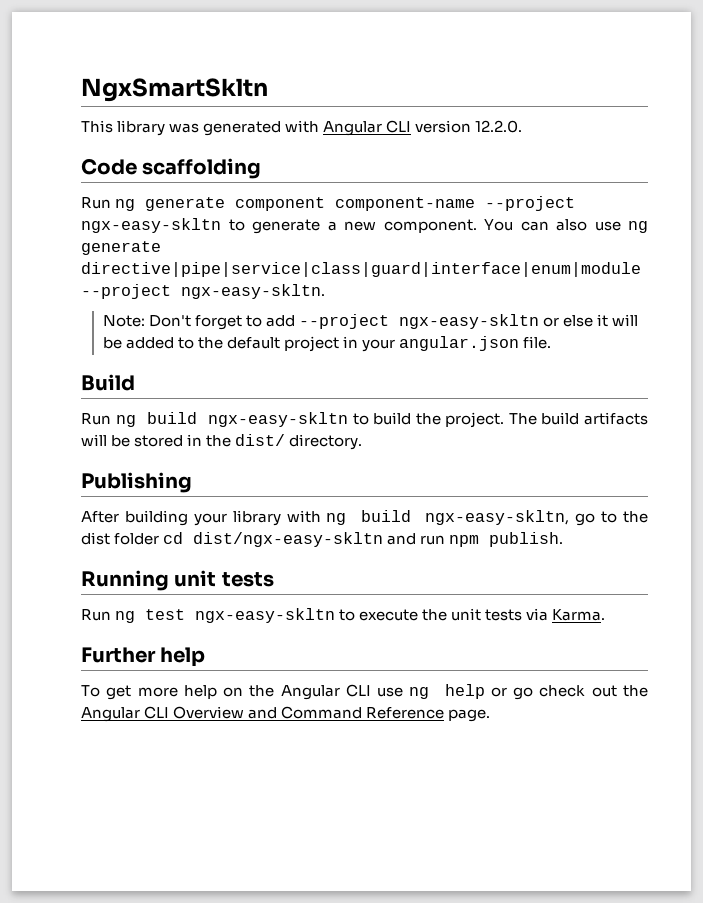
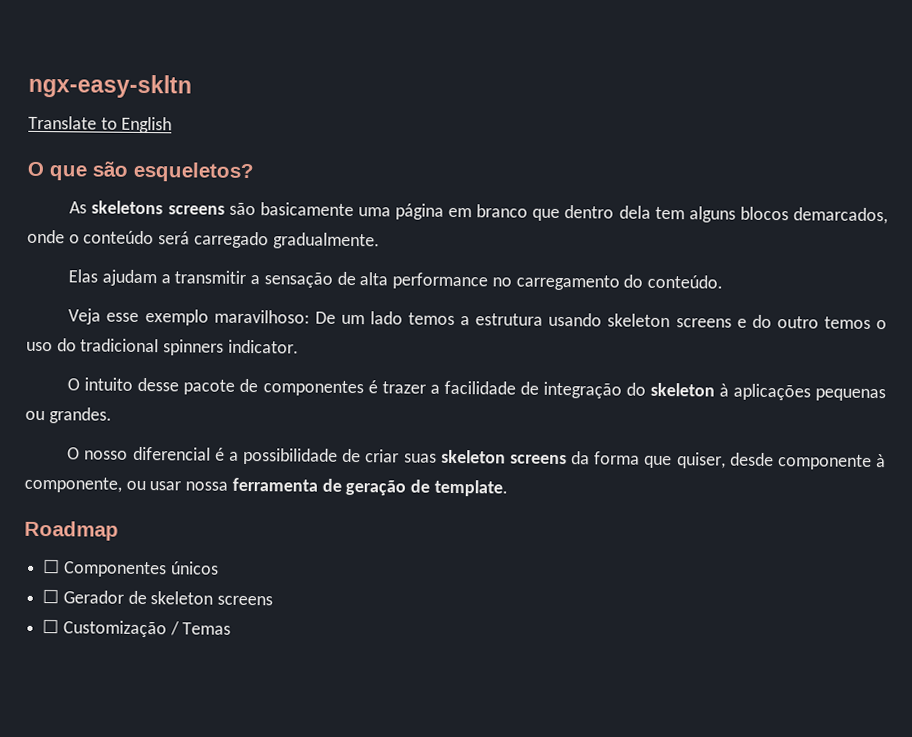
[81,78,268,102] [81,120,523,136] [81,158,262,179] [81,196,576,211] [81,218,648,234] [81,241,161,255] [81,262,641,277] [81,284,325,299] [102,314,639,330] [102,336,552,352] [81,374,135,391] [81,412,649,428] [81,434,363,450] [81,472,192,493] [81,510,648,526] [81,532,564,547] [81,570,274,591] [81,608,606,623] [81,647,206,667] [81,684,648,700] [81,706,491,722] NgxSmartSkltn // This library was generated with Angular CLI version 12.2.0. // Code scaffolding // Run ng generate component component-name --project ngx-easy-skltn to generate a new component. You can also use ng generate directive|pipe|service|class|guard|interface|enum|module --project ngx-easy-skltn. // Note: Don't forget to add --project ngx-easy-skltn or else it will be added to the default project in your angular.json file. // Build // Run ng build ngx-easy-skltn to build the project. The build artifacts will be stored in the dist/ directory. // Publishing // After building your library with ng build ngx-easy-skltn, go to the dist folder cd dist/ngx-easy-skltn and run npm publish. // Running unit tests // Run ng test ngx-easy-skltn to execute the unit tests via Karma. // Further help // To get more help on the Angular CLI use ng help or go check out the Angular CLI Overview and Command Reference page. -> [28,73,192,99] [28,115,173,134] [27,161,254,183] [69,200,889,225] [27,229,380,250] [68,269,723,291] [68,308,887,330] [26,338,299,356] [67,377,886,402] [25,407,112,424] [67,446,887,470] [24,476,508,497] [24,520,119,541] [43,559,219,578] [42,589,274,606] [42,619,232,638] ngx-easy-skltn // Translate to English // O que são esqueletos? // As skeletons screens são basicamente uma página em branco que dentro dela tem alguns blocos demarcados, onde o conteúdo será carregado gradualmente. // Elas ajudam a transmitir a sensação de alta performance no carregamento do conteúdo. // Veja esse exemplo maravilhoso: De um lado temos a estrutura usando skeleton screens e do outro temos o uso do tradicional spinners indicator. // O intuito desse pacote de componentes é trazer a facilidade de integração do skeleton à aplicações pequenas ou grandes. // O nosso diferencial é a possibilidade de criar suas skeleton screens da forma que quiser, desde componente à componente, ou usar nossa ferramenta de geração de template. // Roadmap // ☐ Componentes únicos // ☐ Gerador de skeleton screens // ☐ Customização / Temas

